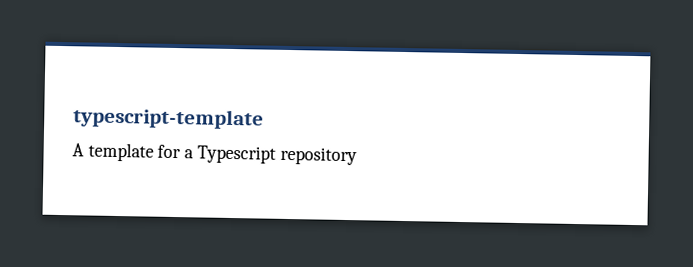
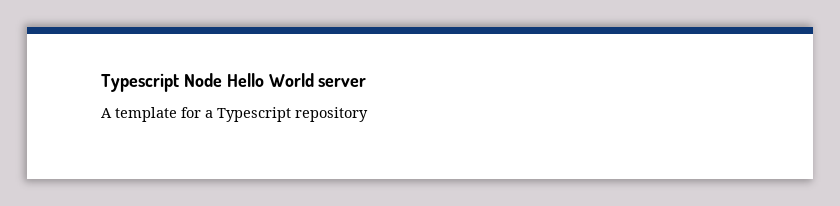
[73,107,264,130] typescript-template -> [101,73,367,92] Typescript Node Hello World server

